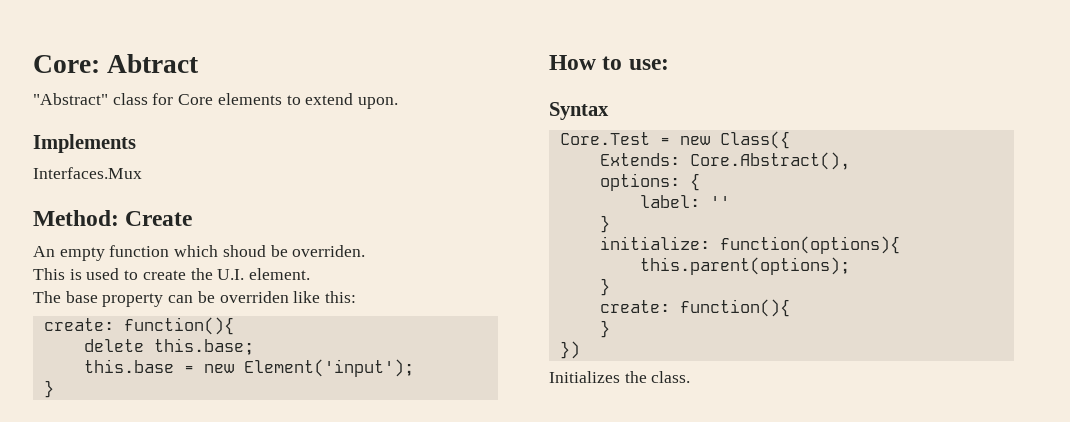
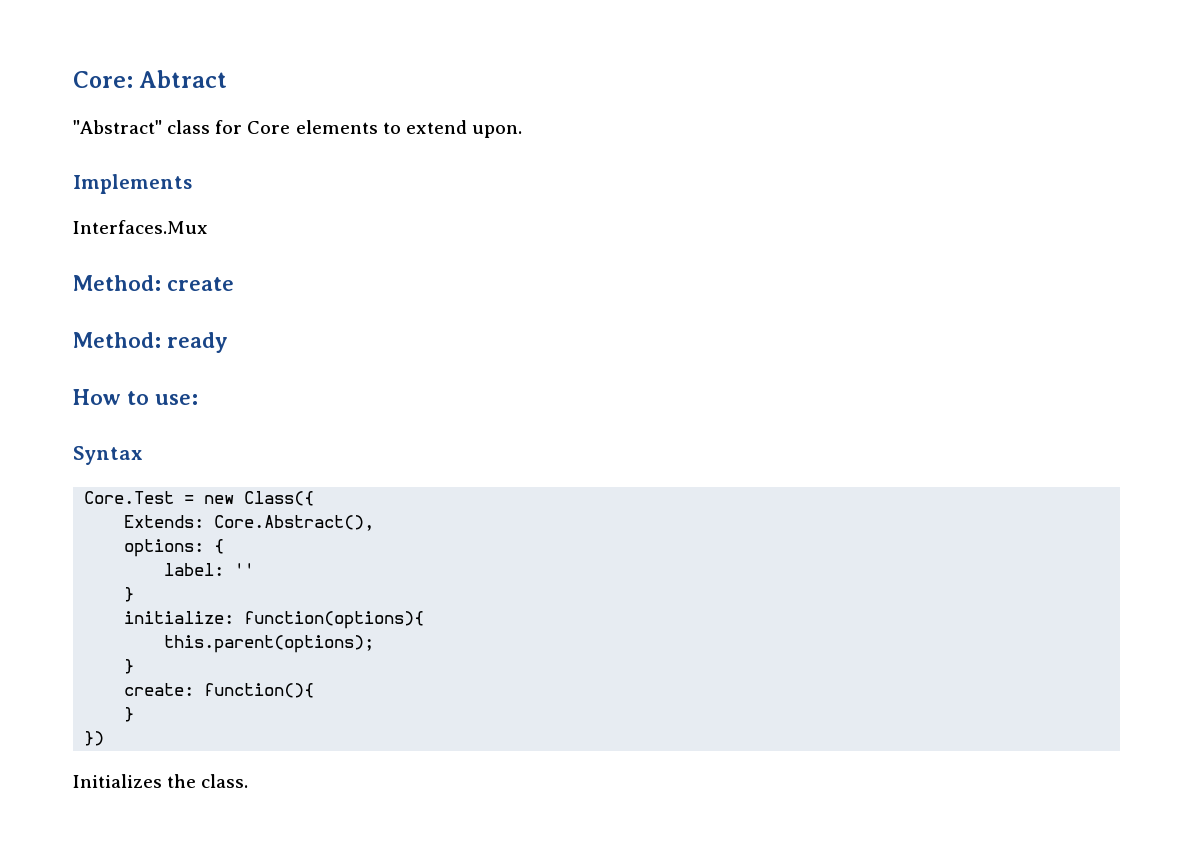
[125,211,193,226] [33,245,366,261] [33,268,311,280] [33,291,357,307] [43,317,234,335] [83,338,254,355] [83,359,414,377] [43,380,54,398] Create // An empty function which shoud be overriden. // This is used to create the U.I. element. // The base property can be overriden like this: // create: function(){ // delete this.base; // this.base = new Element('input'); // } -> [167,277,234,291] [73,332,228,353] create // Method: ready

